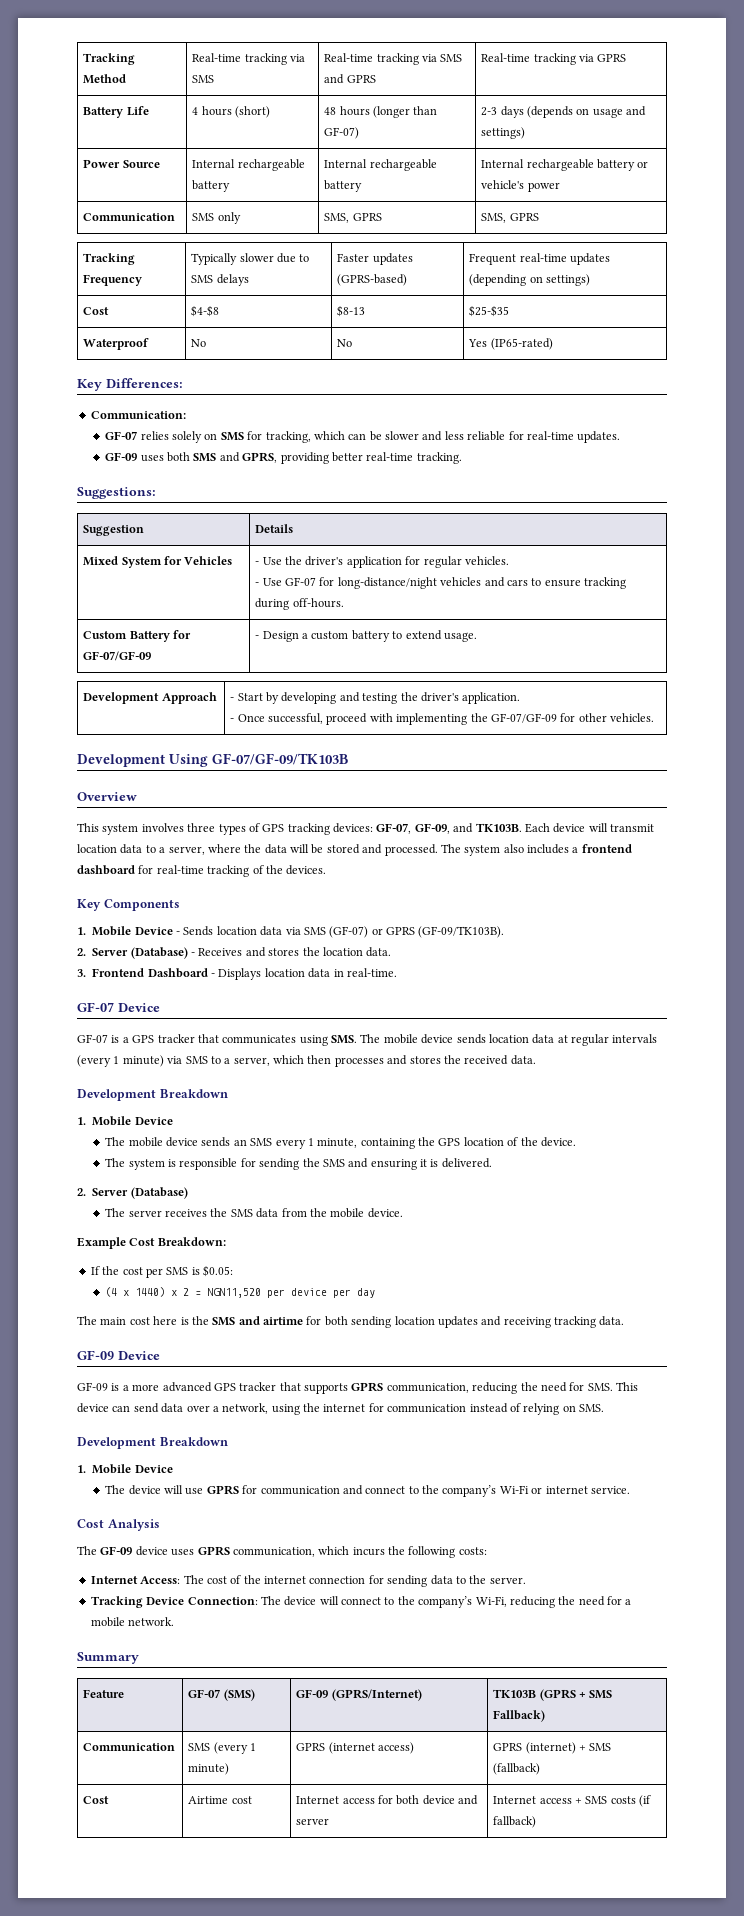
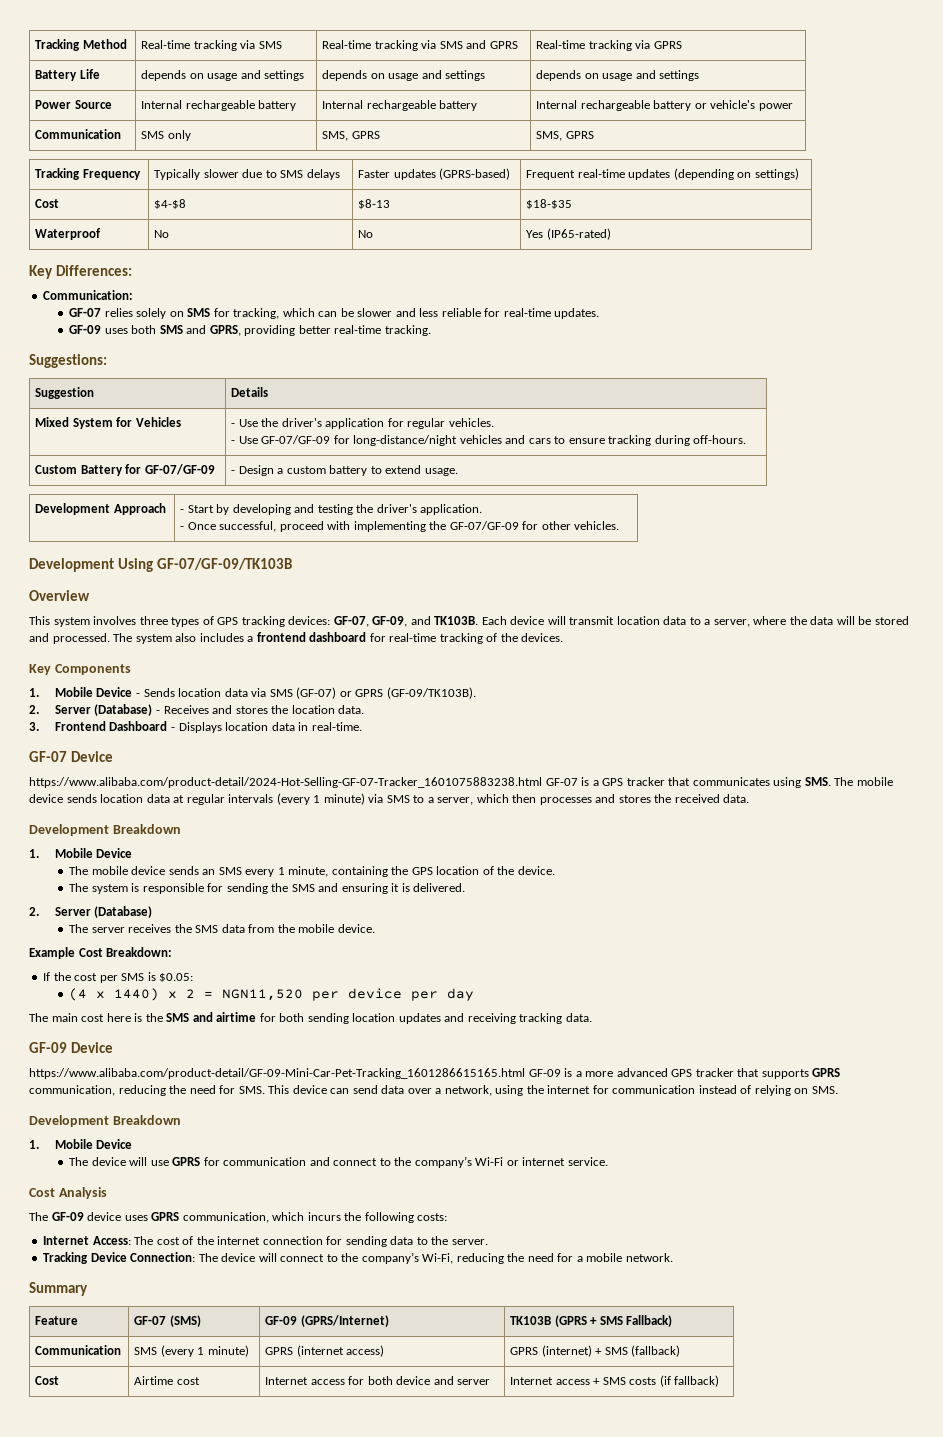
[192,106,271,118] [324,106,438,118] [324,127,360,139] [481,106,647,118] [481,127,526,139] 4 hours (short) | 48 hours (longer than GF-07) | 2-3 days (depends on usage and settings) -> [141,70,305,81] [322,70,486,81] [536,70,700,81] depends on usage and settings | depends on usage and settings | depends on usage and settings
[469,305,510,317] $25-$35 -> [526,199,573,209] $18-$35
[285,577,317,586] GF-07 -> [261,435,331,444] GF-07/GF-09
(160, 1007) none -> [29,777,542,788] https://www.alibaba.com/product-detail/2024-Hot-Selling-GF-07-Tracker_1601075883238.html
(160, 1355) none -> [29,1068,525,1079] https://www.alibaba.com/product-detail/GF-09-Mini-Car-Pet-Tracking_1601286615165.html

